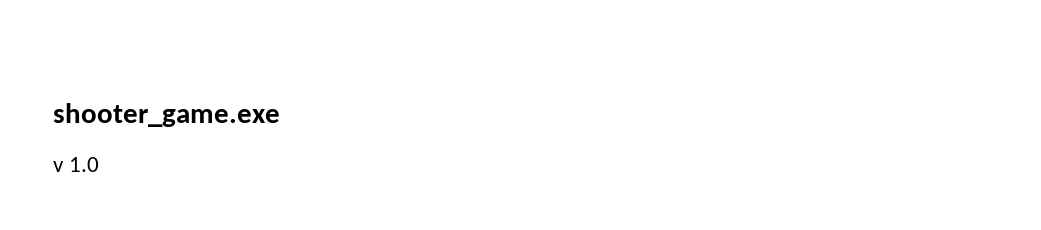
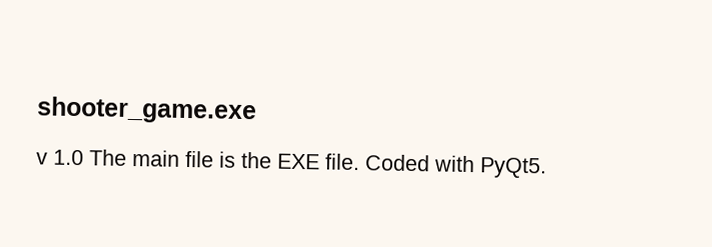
(100, 164) none -> [89,149,547,179] The main file is the EXE file. Coded with PyQt5.

